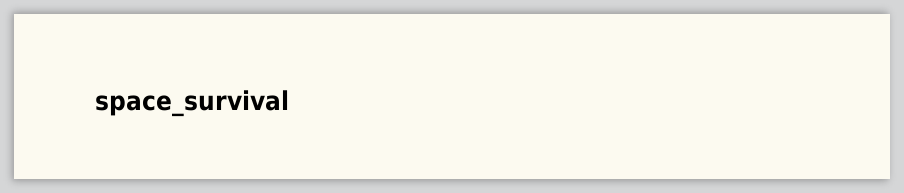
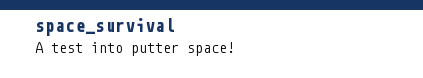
(289, 103) none -> [35,42,235,56] // A test into putter space!

